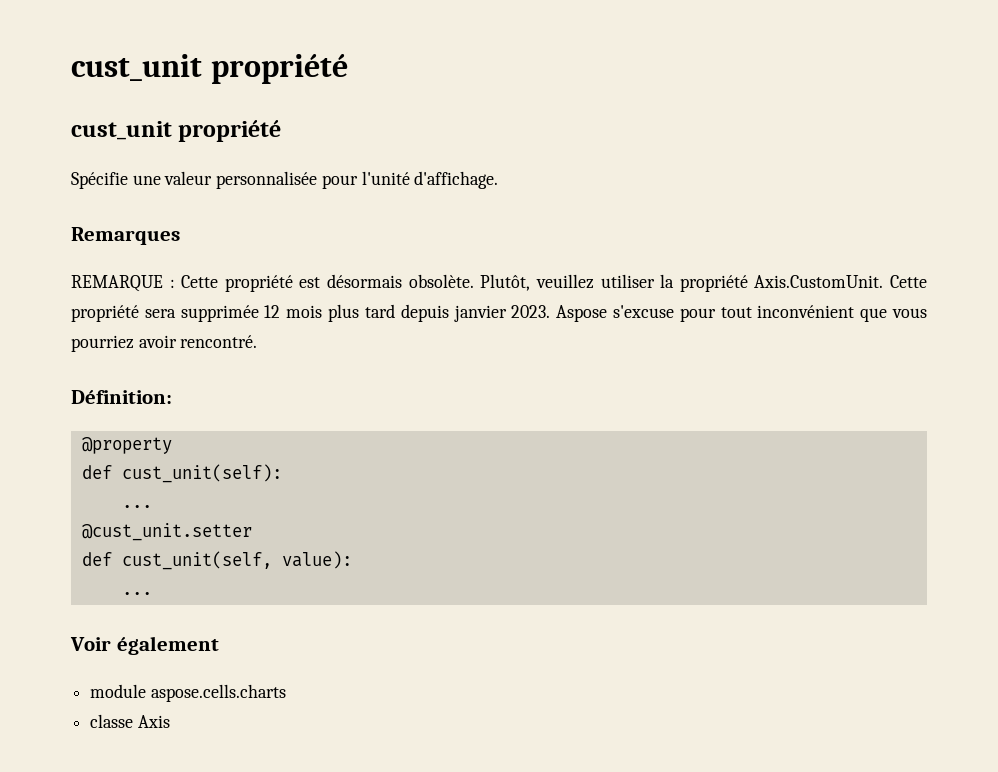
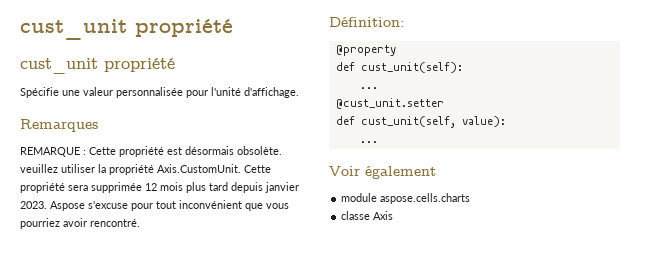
[480,274,531,291] Plutôt, -> (282, 150) none

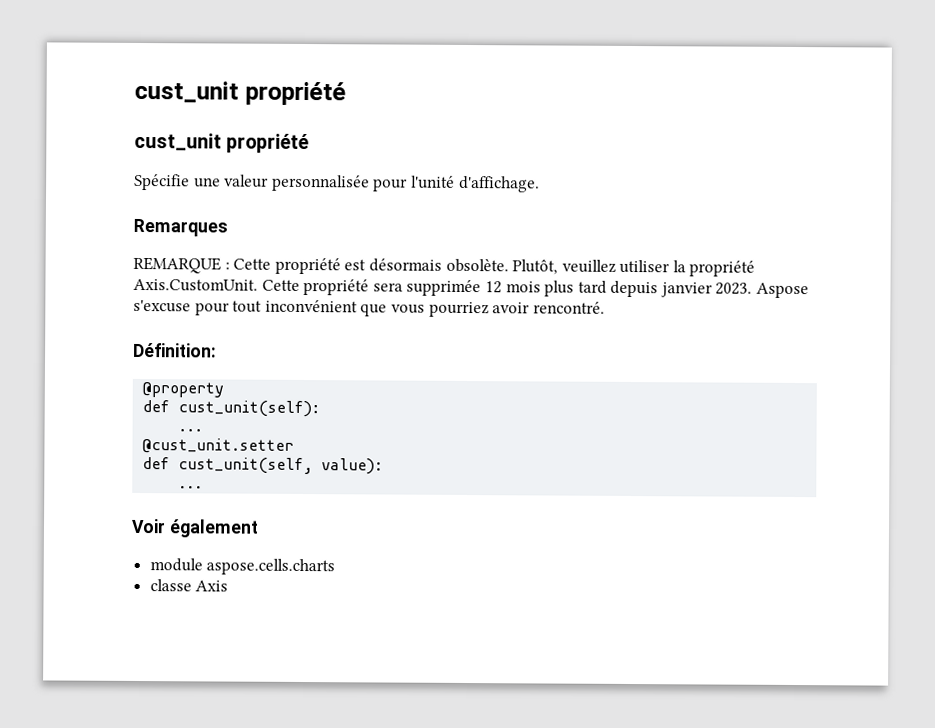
(282, 150) none -> [512,259,559,275] Plutôt,

